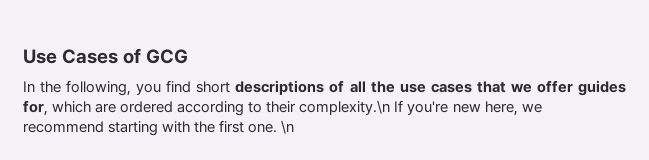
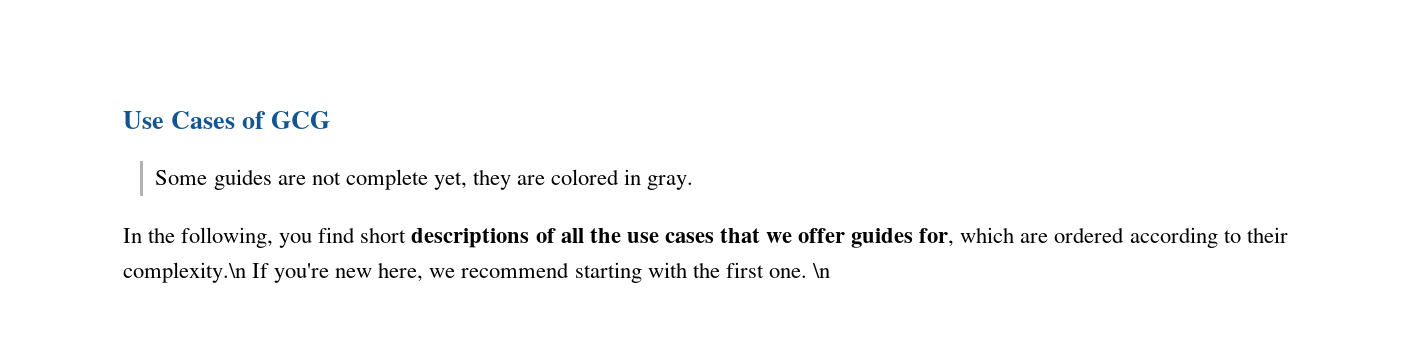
(189, 56) none -> [155,169,694,190] // Some guides are not complete yet, they are colored in gray.

